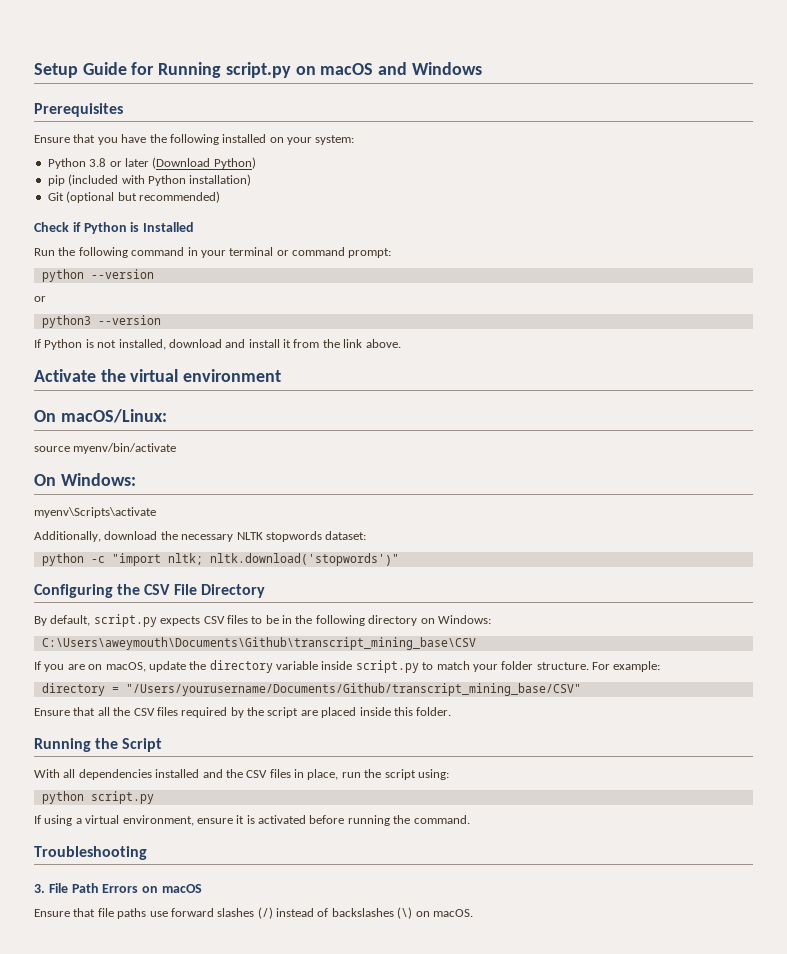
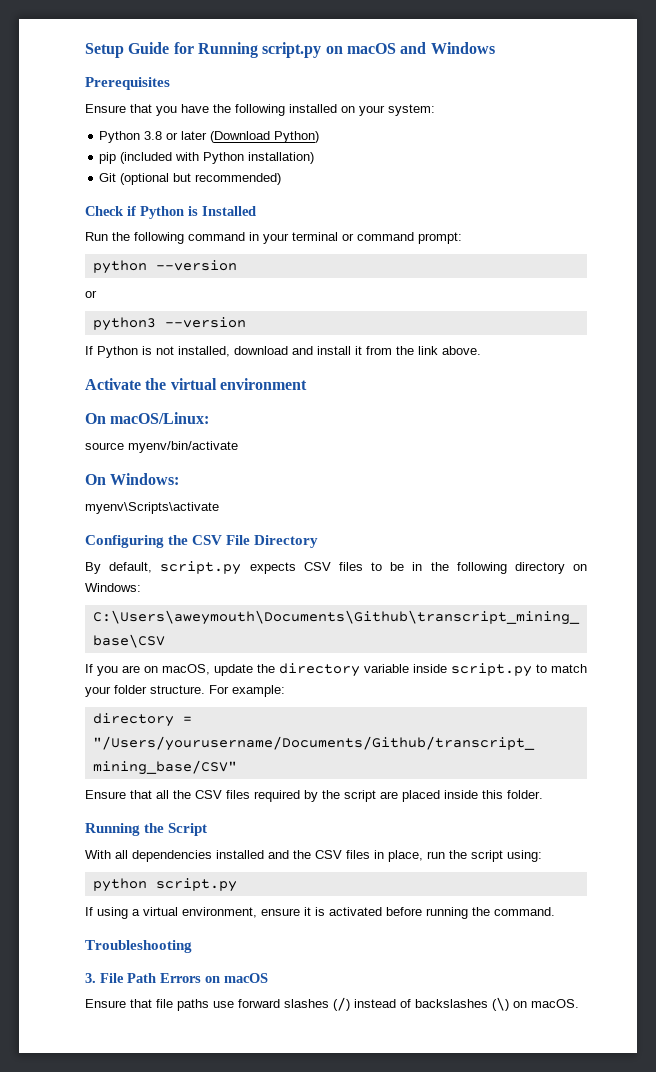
[34,531,367,542] [41,553,399,566] // Additionally, download the necessary NLTK stopwords dataset: // python -c "import nltk; nltk.download('stopwords')" -> (219, 508) none

